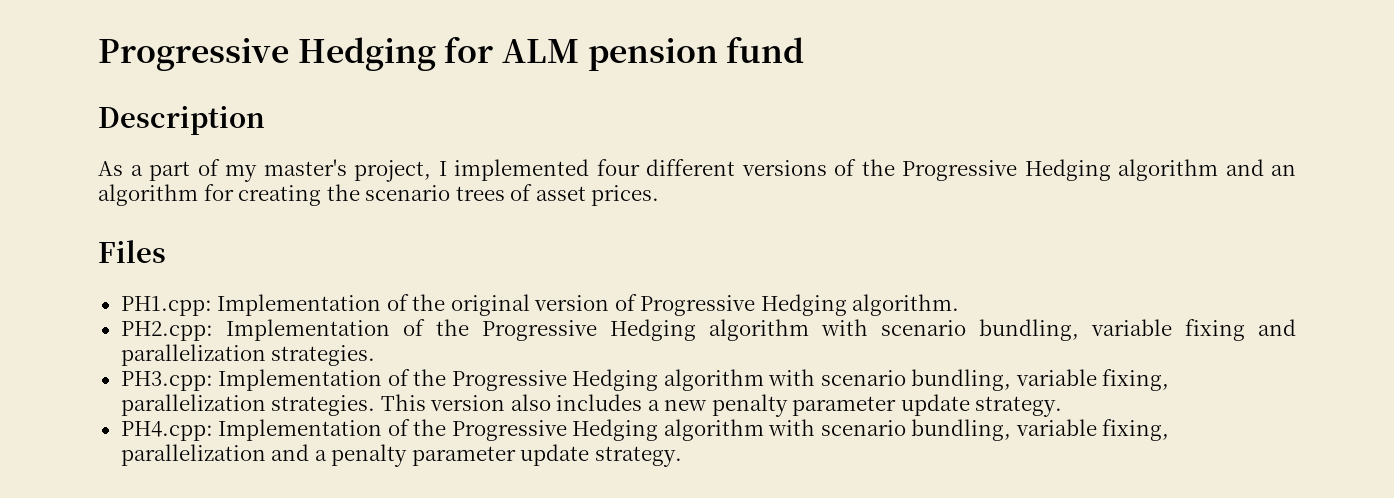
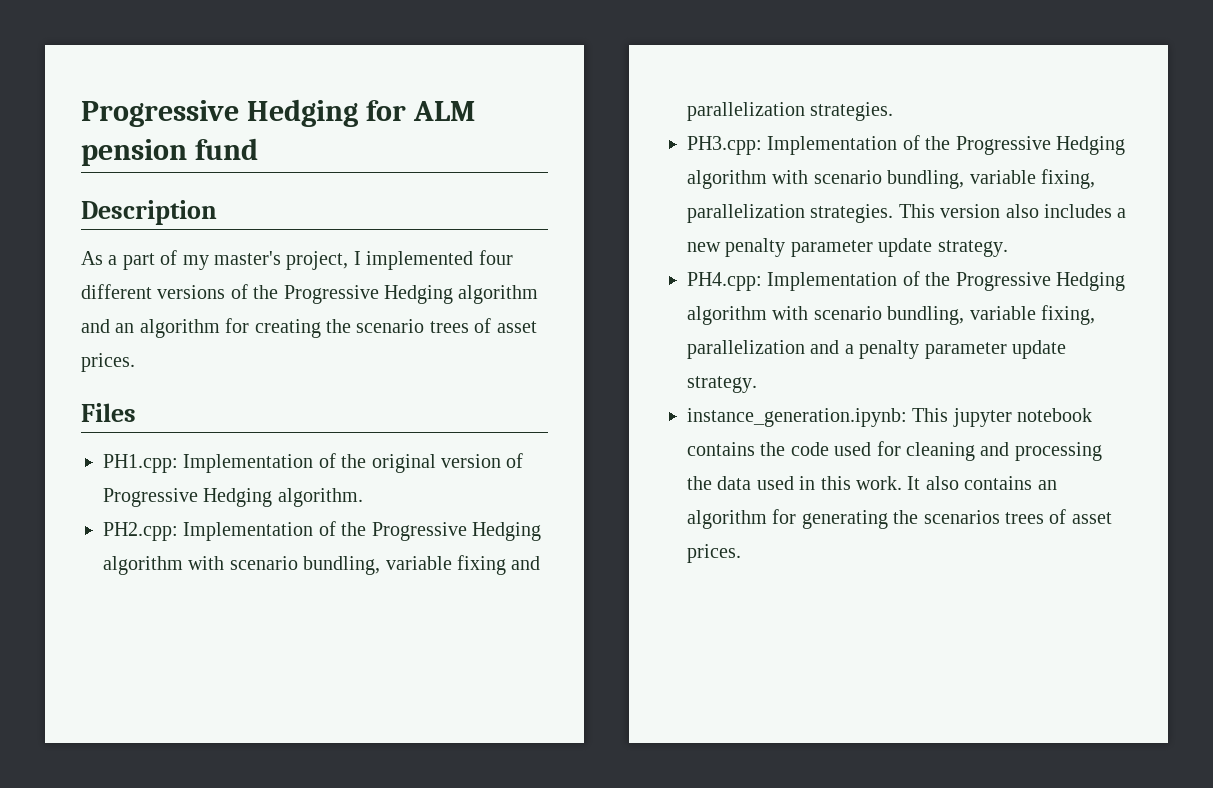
(682, 456) none -> [687,408,1093,427] [687,441,1102,461] [687,476,1057,490] [687,509,1112,529] [687,544,741,563] // instance_generation.ipynb: This jupyter notebook contains the code used for cleaning and processing the data used in this work. It also contains an algorithm for generating the scenarios trees of asset prices.

